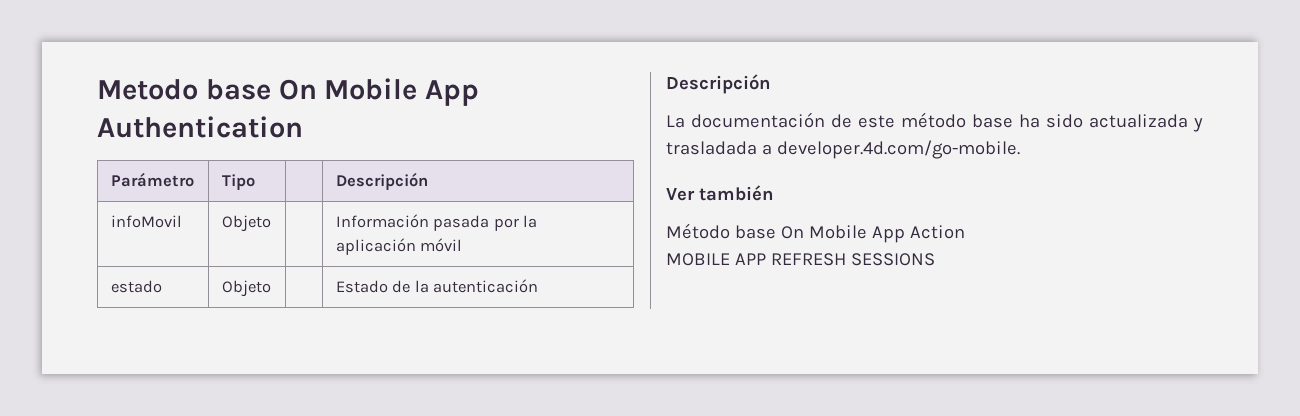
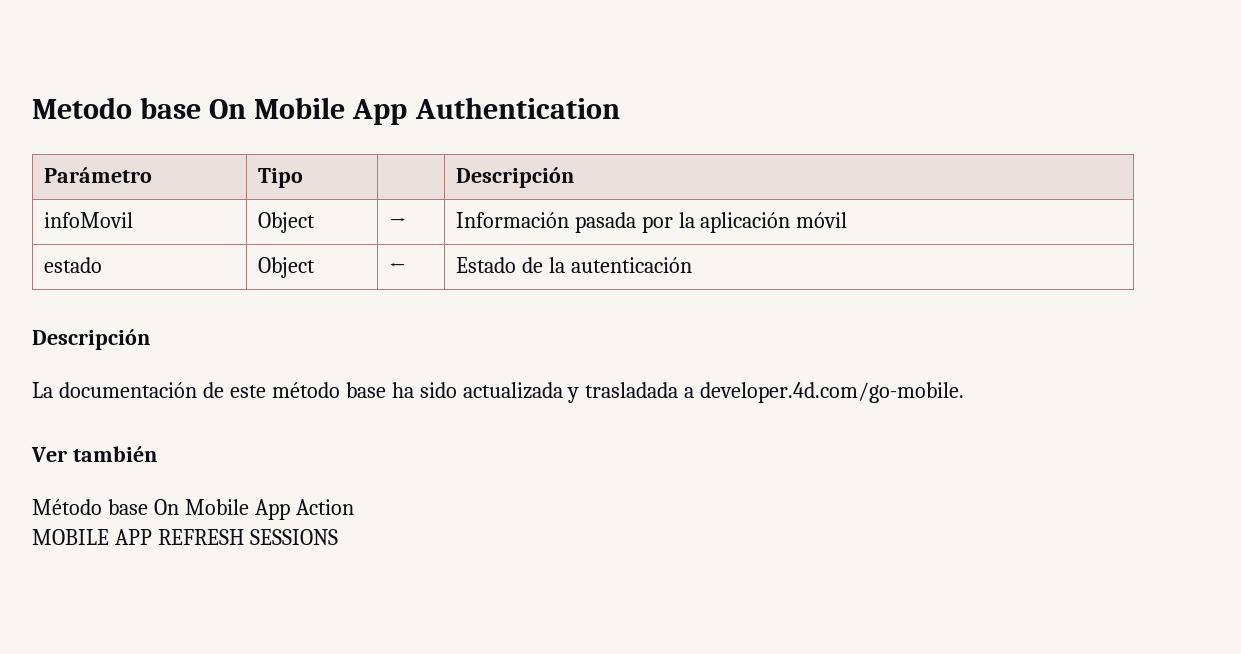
[221,215,271,232] Objeto | -> [257,212,315,233] [388,217,406,228] Object | →
[221,280,271,297] Objeto | -> [257,257,315,278] [388,262,406,273] Object | ←

